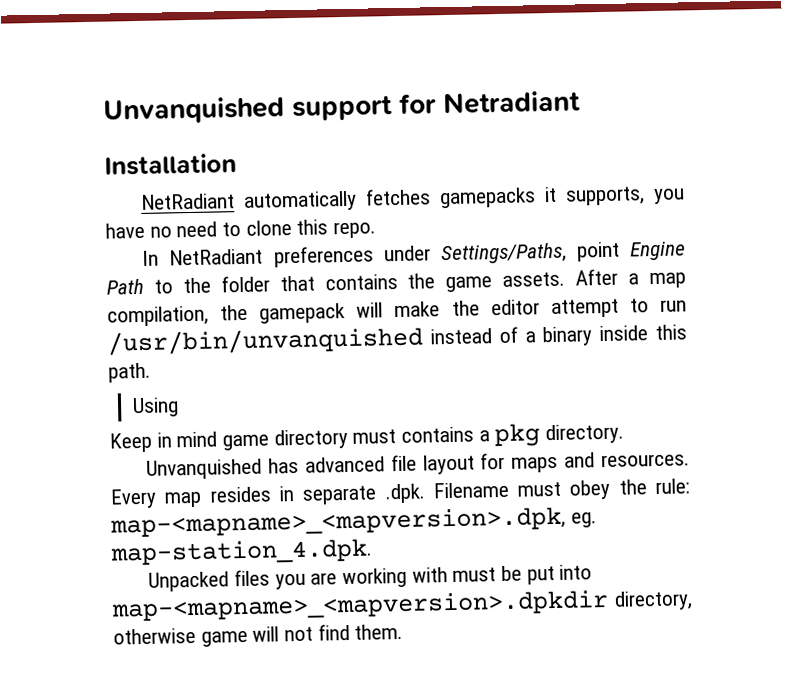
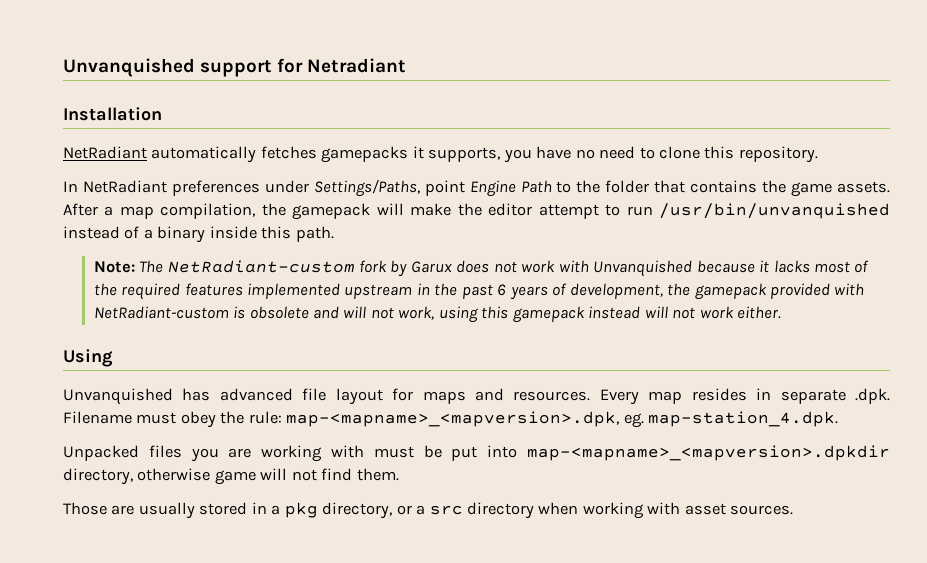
[333,221,377,239] repo. -> [738,146,818,163] repository.
[131,397,179,418] [109,423,625,453] Using // Keep in mind game directory must contains a pkg directory. -> [93,260,870,277] [93,283,865,300] [93,306,781,323] [63,349,113,367] Note: The NetRadiant-custom fork by Garux does not work with Unvanquished because it lacks most of the required features implemented upstream in the past 6 years of development, the gamepack provided with NetRadiant-custom is obsolete and will not work, using this gamepack instead will not work either. // Using
(404, 631) none -> [63,502,794,519] // Those are usually stored in a pkg directory, or a src directory when working with asset sources.

